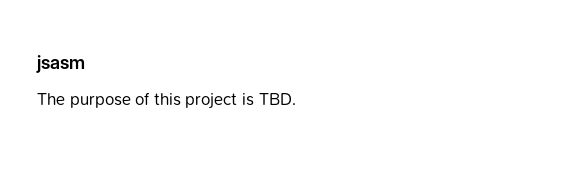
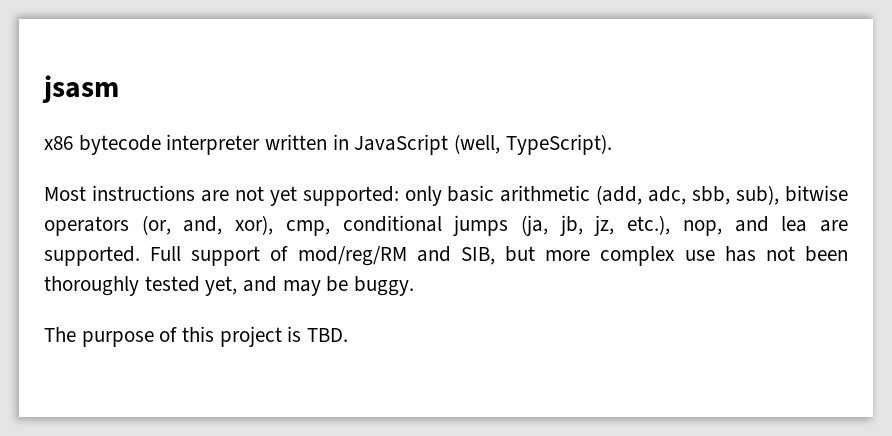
(85, 64) none -> [44,134,612,155] [44,185,848,206] [44,215,848,236] [44,246,849,266] [44,276,415,296] // x86 bytecode interpreter written in JavaScript (well, TypeScript). // Most instructions are not yet supported: only basic arithmetic (add, adc, sbb, sub), bitwise operators (or, and, xor), cmp, conditional jumps (ja, jb, jz, etc.), nop, and lea are supported. Full support of mod/reg/RM and SIB, but more complex use has not been thoroughly tested yet, and may be buggy.

